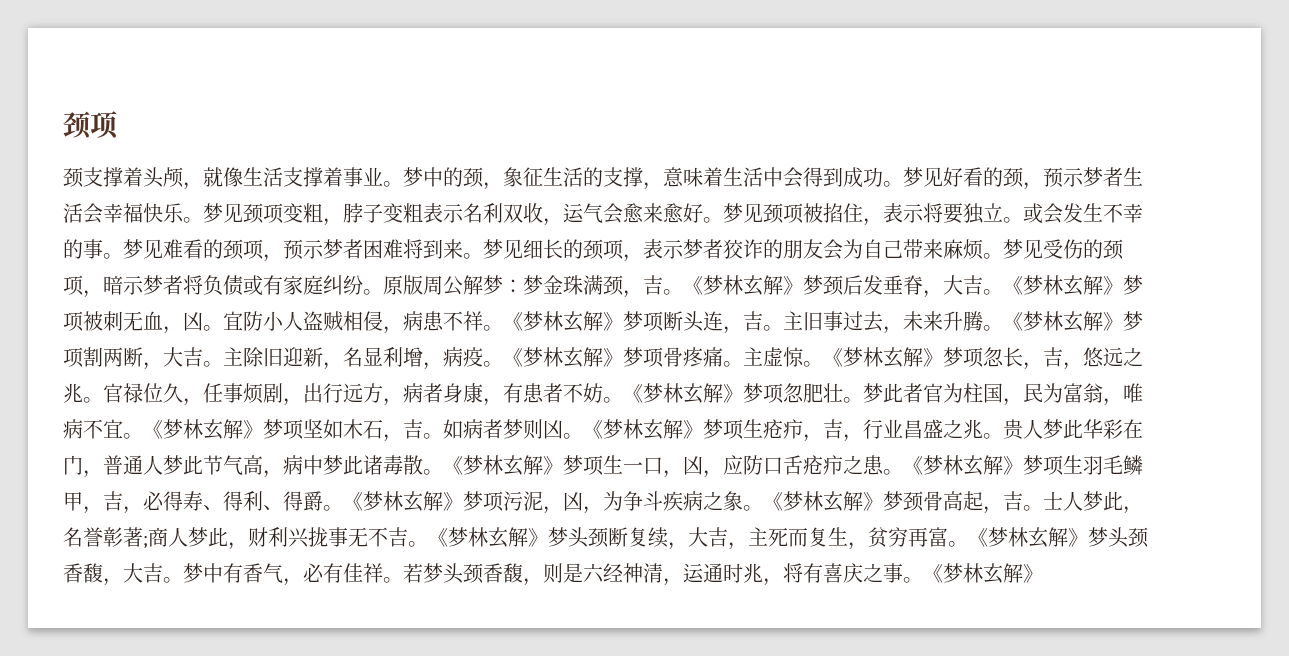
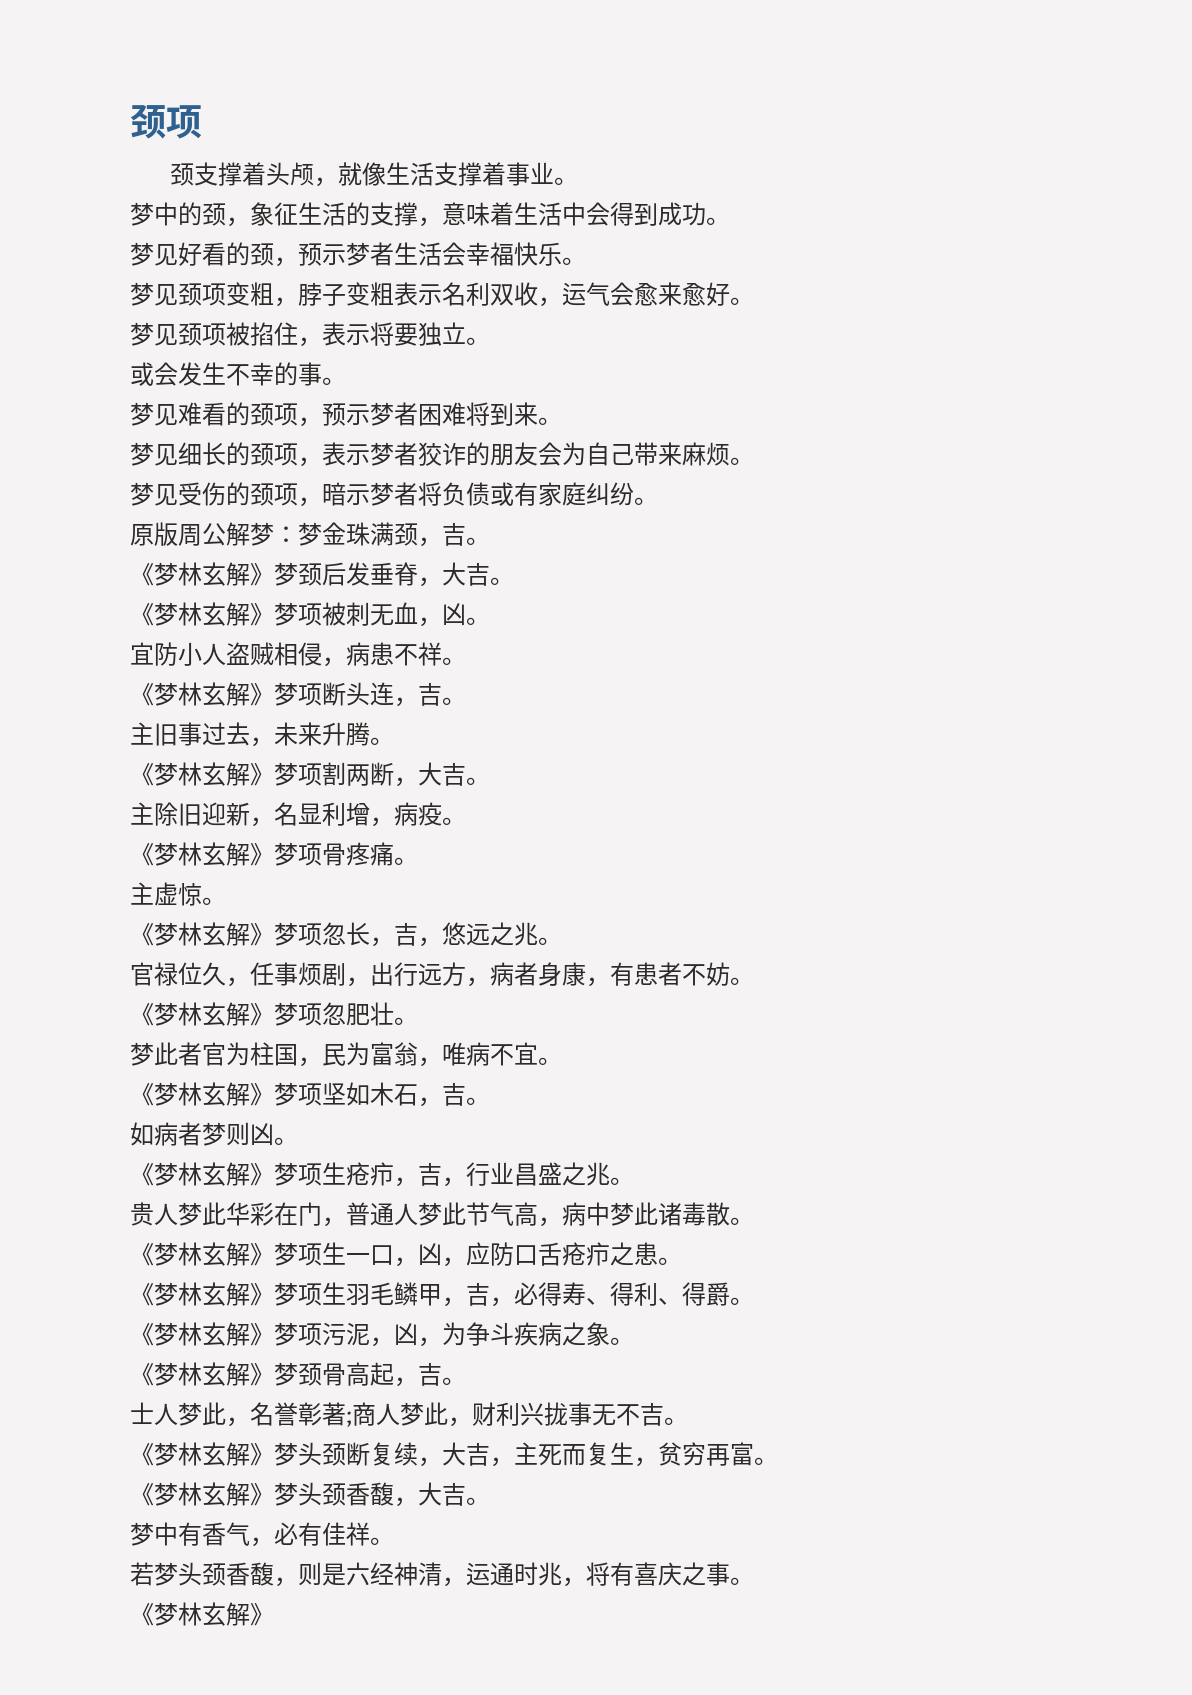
(403, 184) none -> (579, 181) //
(903, 184) none -> (730, 221) //
(203, 220) none -> (586, 261) //
(723, 220) none -> (754, 301) //
(1023, 220) none -> (490, 341) //
(123, 256) none -> (346, 381) //
(483, 256) none -> (562, 421) //
(1003, 256) none -> (754, 461) //
(383, 292) none -> (658, 501) //
(683, 292) none -> (490, 541) //
(1003, 292) none -> (514, 581) //
(223, 328) none -> (490, 621) //
(503, 328) none -> (466, 661) //
(783, 328) none -> (466, 701) //
(1003, 328) none -> (394, 741) //
(223, 364) none -> (490, 781) //
(503, 364) none -> (466, 821) //
(743, 364) none -> (418, 861) //
(823, 364) none -> (226, 901) //
(103, 400) none -> (562, 941) //
(623, 400) none -> (754, 981) //
(863, 400) none -> (418, 1021) //
(143, 436) none -> (562, 1061) //
(443, 436) none -> (490, 1101) //
(583, 436) none -> (298, 1141) //
(1003, 436) none -> (634, 1181) //
(443, 472) none -> (754, 1221) //
(903, 472) none -> (682, 1261) //
(343, 508) none -> (754, 1301) //
(763, 508) none -> (634, 1341) //
(1043, 508) none -> (466, 1381) //
(428, 544) none -> (688, 1421) //
(968, 544) none -> (778, 1461) //
(183, 580) none -> (490, 1501) //
(403, 580) none -> (394, 1541) //
(923, 580) none -> (754, 1581) //

